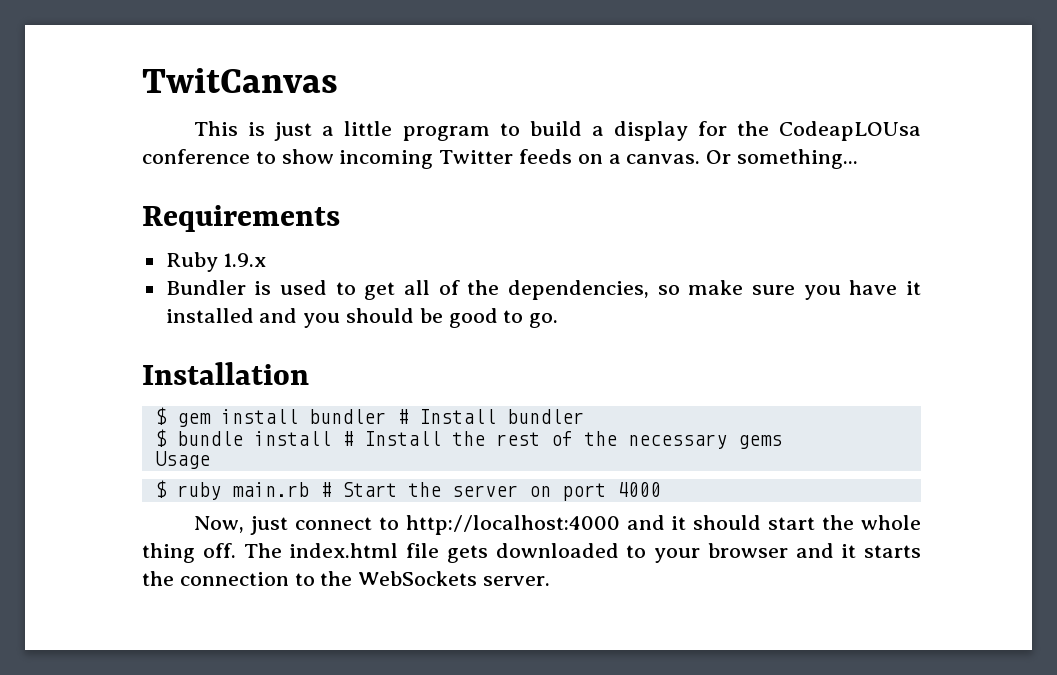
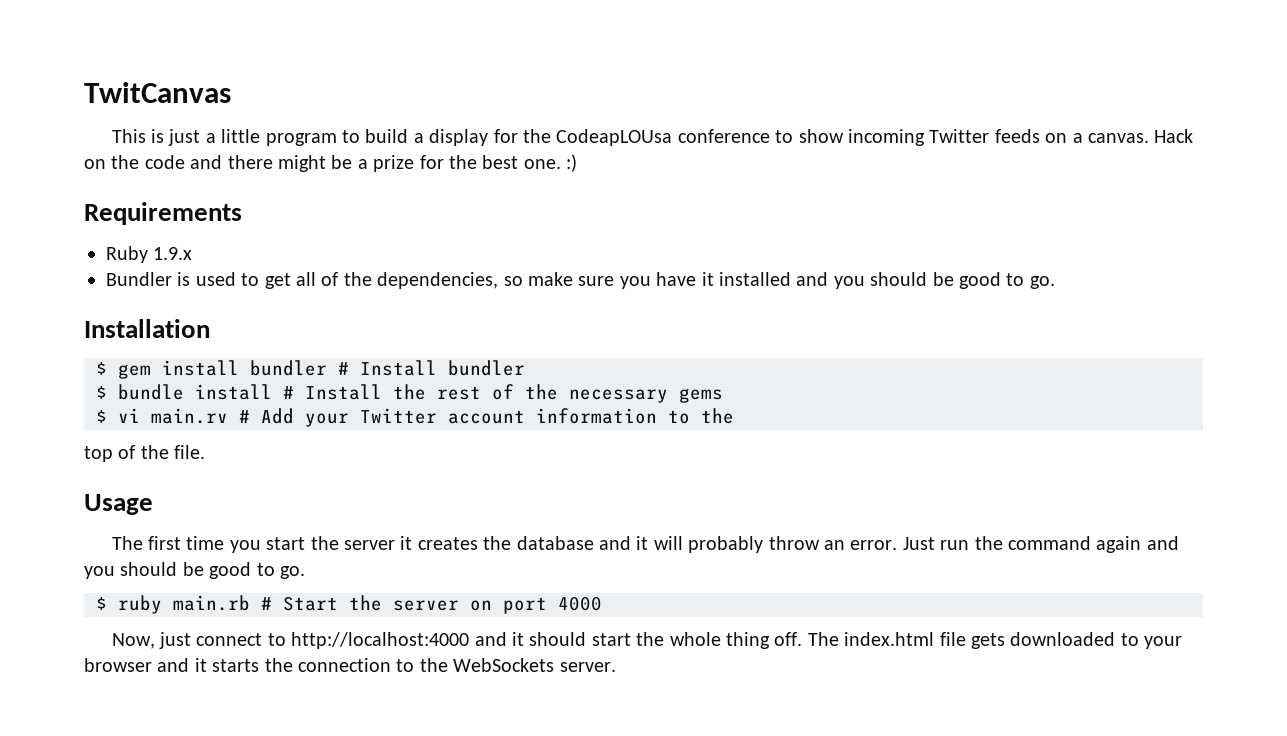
[706,149,859,169] Or something... -> [1154,129,1194,143] [84,154,578,172] Hack on the code and there might be a prize for the best one. :)
[154,451,210,469] Usage -> [96,408,734,427] [84,445,206,462] [84,494,153,515] [111,536,1179,553] [84,562,305,579] $ vi main.rv # Add your Twitter account information to the // top of the file. // Usage // The first time you start the server it creates the database and it will probably throw an error. Just run the command again and you should be good to go.

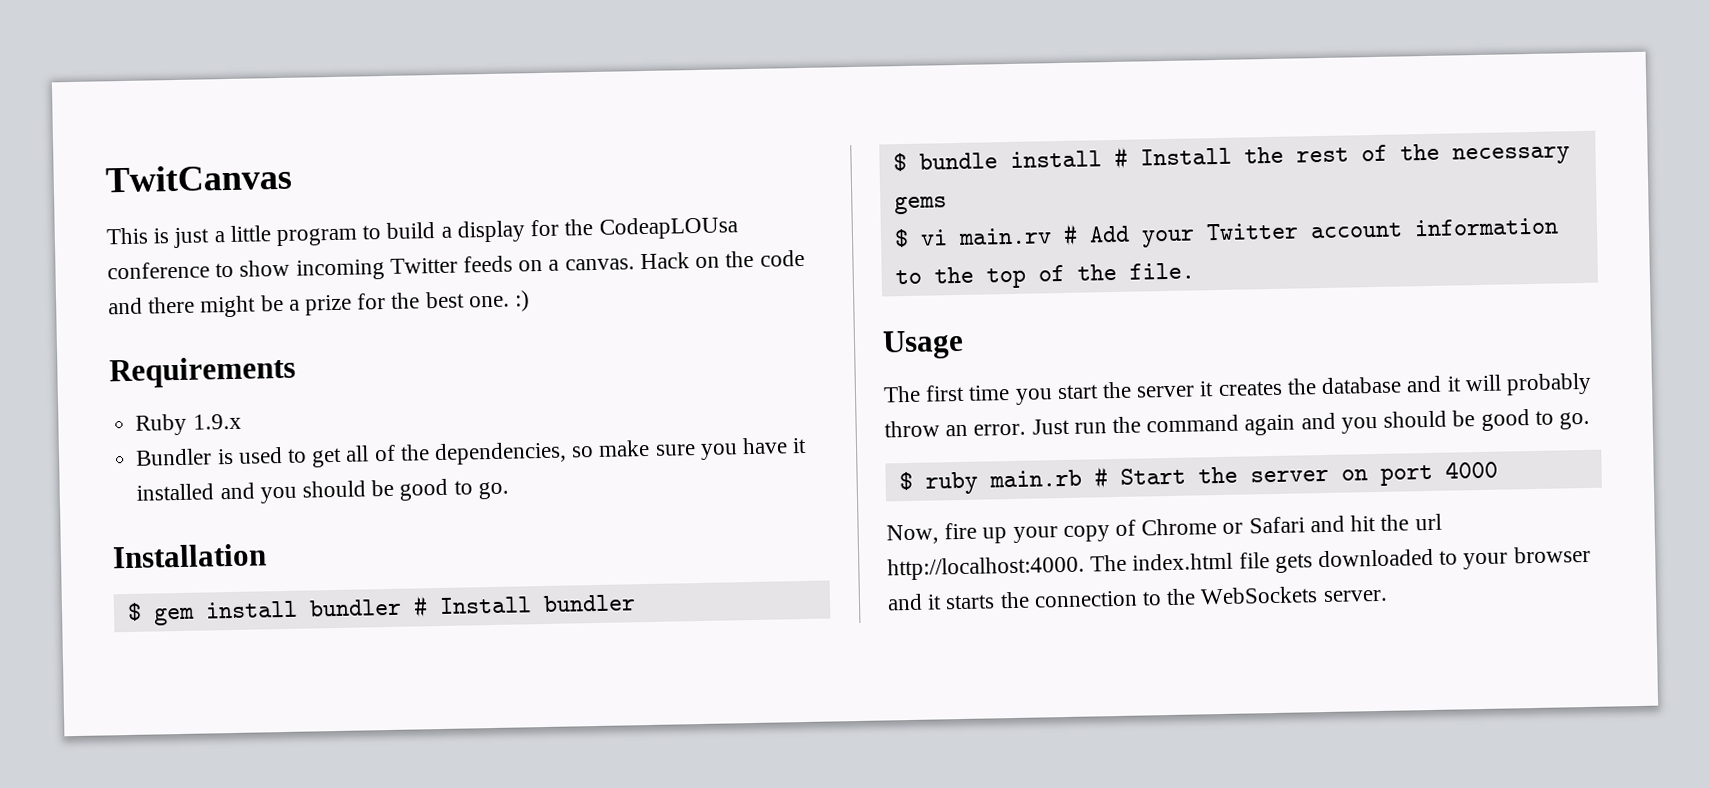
(734, 416) // -> (974, 275) none
[158,632,803,649] just connect to http://localhost:4000 and it should start the whole thing off. -> [944,513,1442,544] [887,555,1085,581] fire up your copy of Chrome or Safari and hit the url http://localhost:4000.

